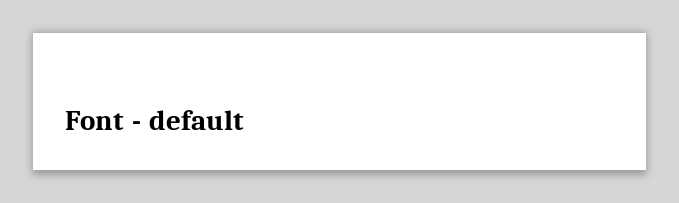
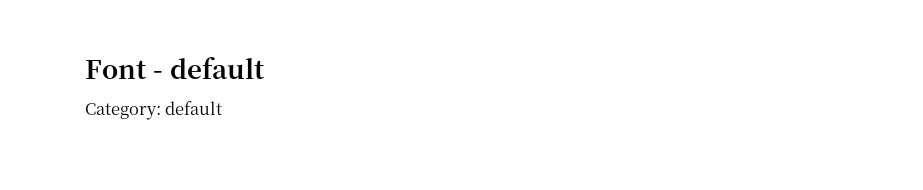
(244, 120) none -> [85,101,223,120] // Category: default

